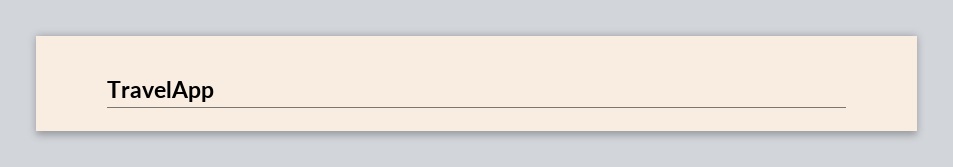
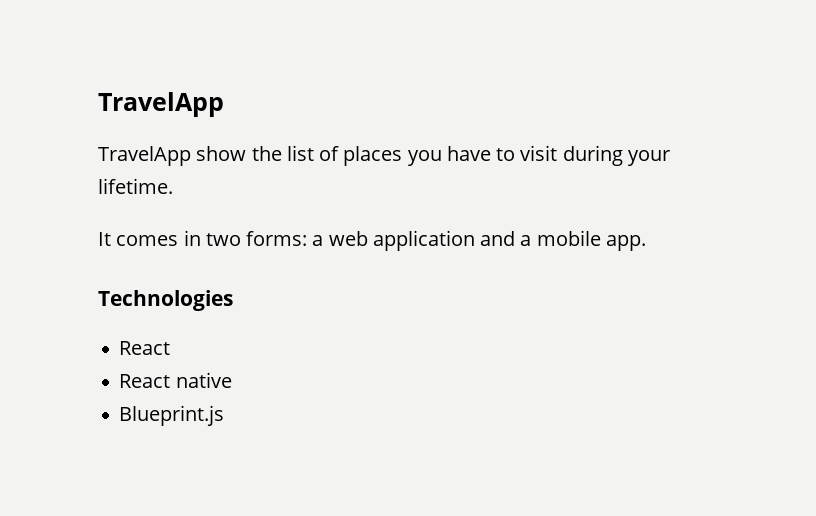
[107,81,214,102] TravelApp -> [98,92,224,117] [98,145,670,166] [98,178,173,194] [98,230,646,251] [98,290,233,311] [119,341,171,355] [119,372,232,388] [119,405,225,426] TravelApp // TravelApp show the list of places you have to visit during your lifetime. // It comes in two forms: a web application and a mobile app. // Technologies // React // React native // Blueprint.js

